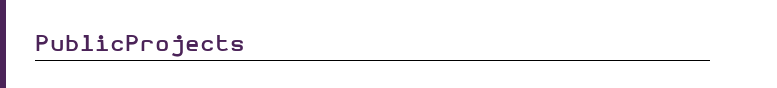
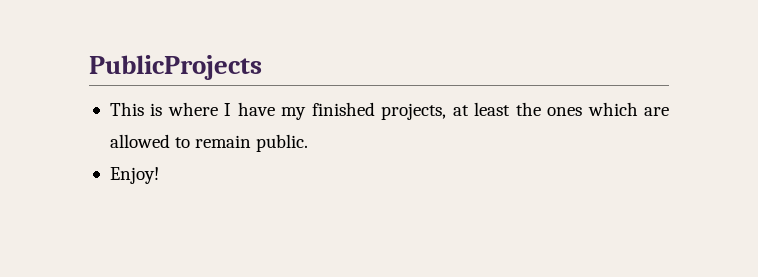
(245, 46) none -> [109,102,669,120] [109,134,309,152] [109,167,159,184] // This is where I have my finished projects, at least the ones which are allowed to remain public. // Enjoy!

